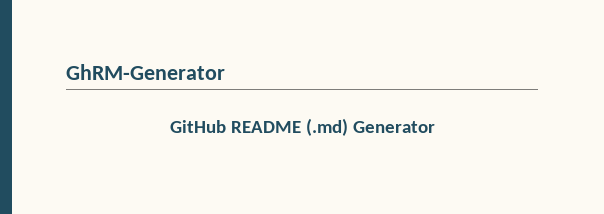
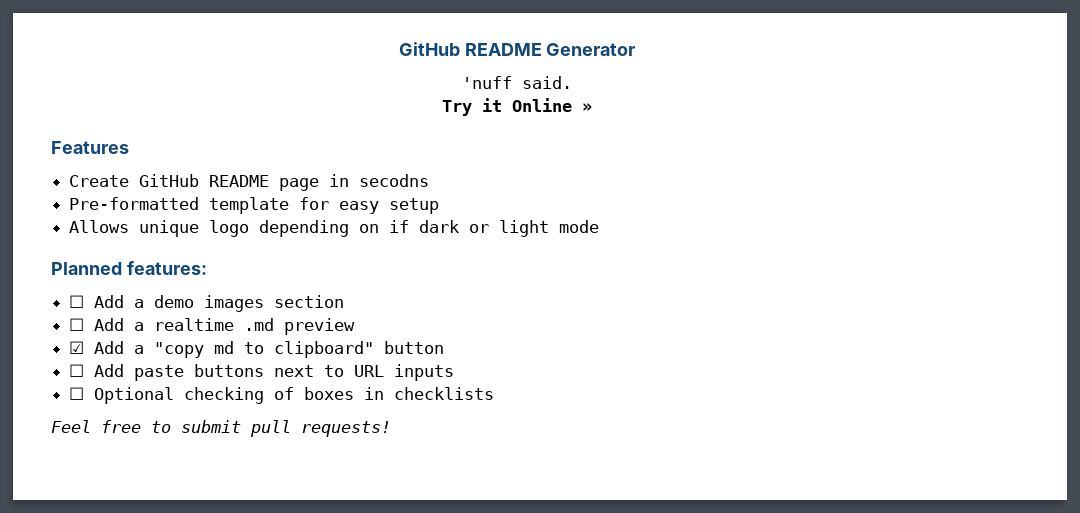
[66,64,225,80] [169,118,348,136] GhRM-Generator // GitHub README (.md) -> [398,42,542,56] GitHub README
(435, 127) none -> [462,76,572,89] [442,98,592,116] [51,141,129,154] [69,174,430,191] [69,197,440,214] [69,220,600,237] [51,261,207,275] [69,295,345,312] [69,318,356,335] [69,341,445,358] [69,364,455,381] [69,387,495,404] [51,420,391,437] // 'nuff said. // Try it Online » // Features // Create GitHub README page in secodns // Pre-formatted template for easy setup // Allows unique logo depending on if dark or light mode // Planned features: // ☐ Add a demo images section // ☐ Add a realtime .md preview // ☑ Add a "copy md to clipboard" button // ☐ Add paste buttons next to URL inputs // ☐ Optional checking of boxes in checklists // Feel free to submit pull requests!

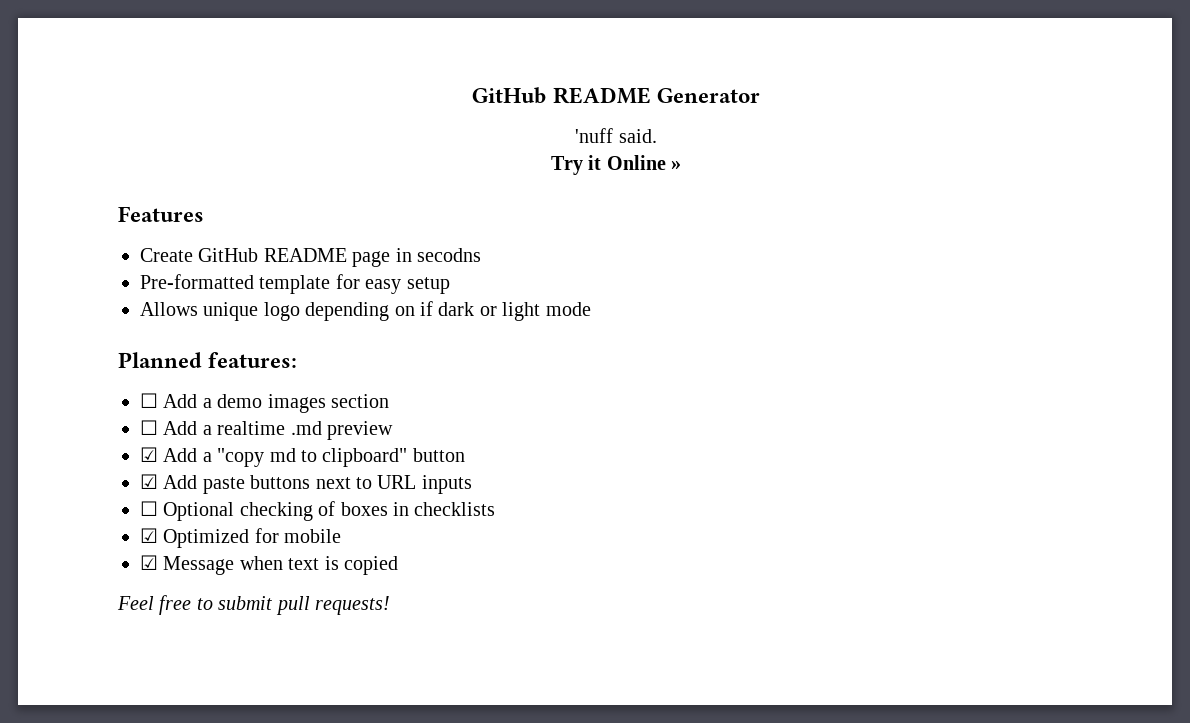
[69,364,85,377] ☐ -> [140,474,158,489] ☑
(495, 393) none -> [140,528,342,548] [140,555,398,575] // ☑ Optimized for mobile // ☑ Message when text is copied

